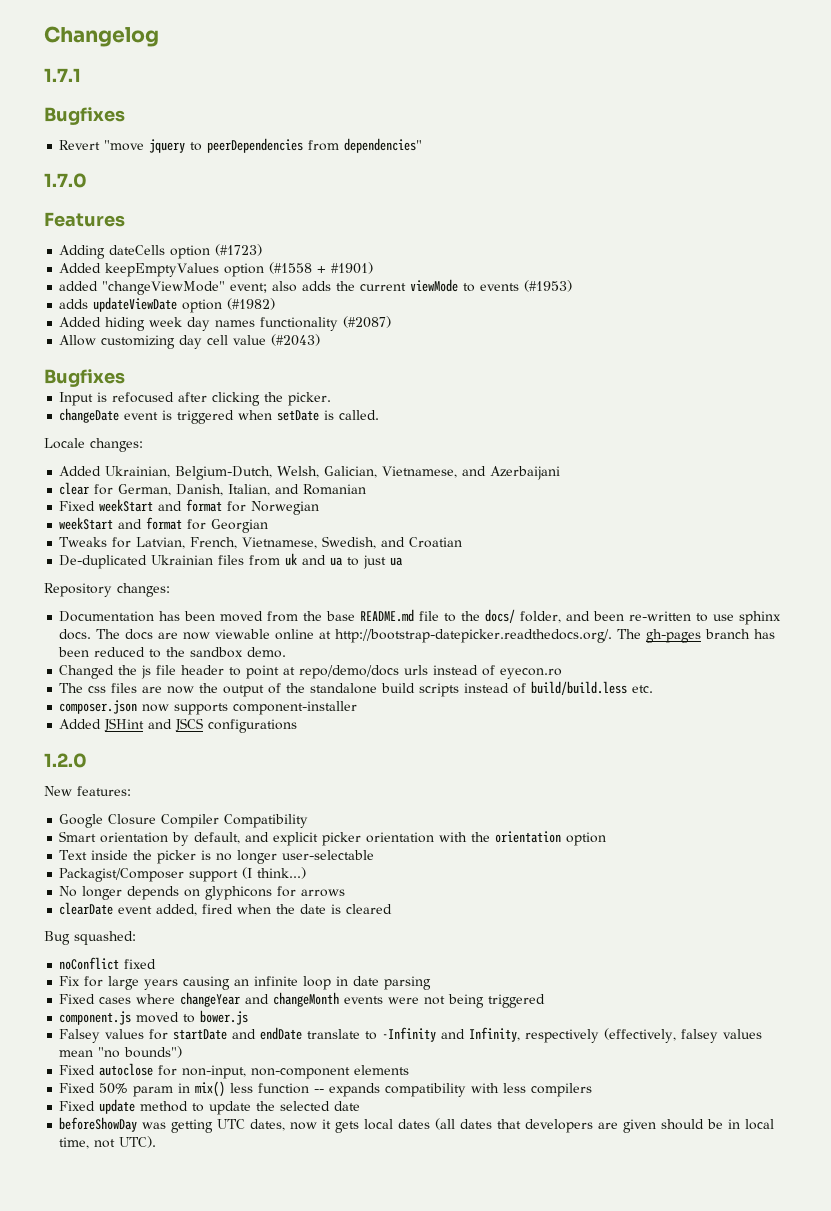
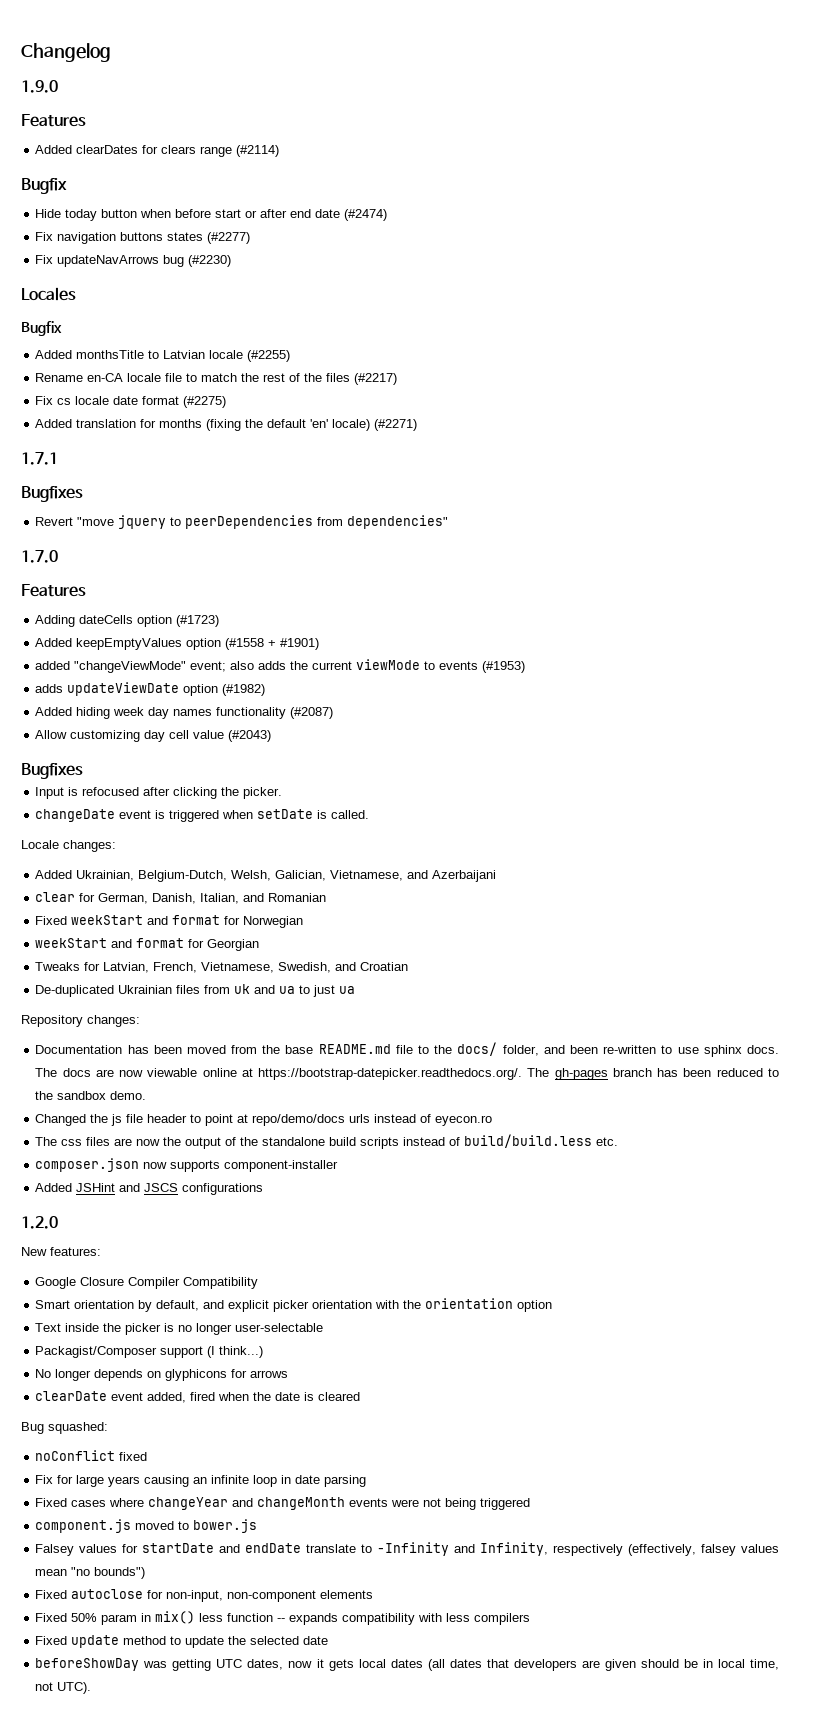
(159, 36) none -> [21,80,58,93] [21,114,86,127] [35,145,280,157] [21,178,67,194] [35,209,388,221] [35,232,251,244] [35,255,232,267] [21,287,76,301] [21,321,62,336] [35,350,291,362] [35,373,398,385] [35,396,227,408] [35,419,418,431] // 1.9.0 // Features // Added clearDates for clears range (#2114) // Bugfix // Hide today button when before start or after end date (#2474) // Fix navigation buttons states (#2277) // Fix updateNavArrows bug (#2230) // Locales // Bugfix // Added monthsTitle to Latvian locale (#2255) // Rename en-CA locale file to match the rest of the files (#2217) // Fix cs locale date format (#2275) // Added translation for months (fixing the default 'en' locale) (#2271)
[335,629,613,643] http://bootstrap-datepicker.readthedocs.org/. -> [258,1068,523,1080] https://bootstrap-datepicker.readthedocs.org/.

